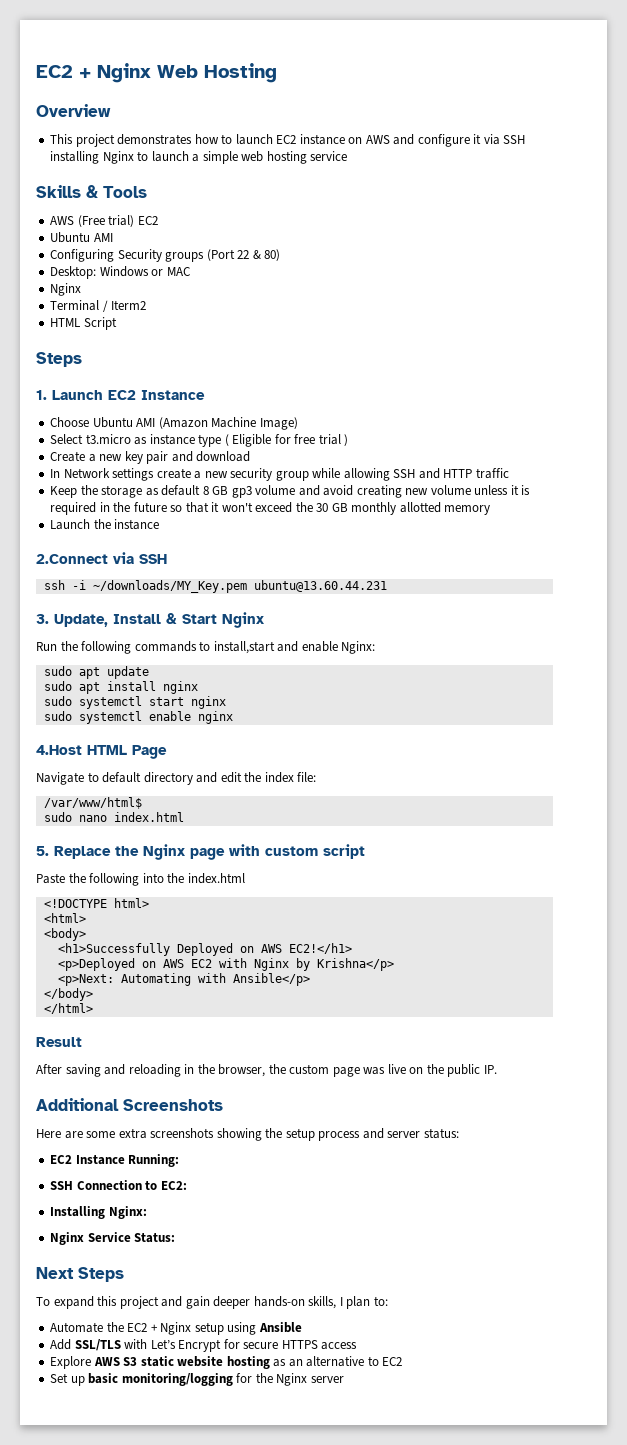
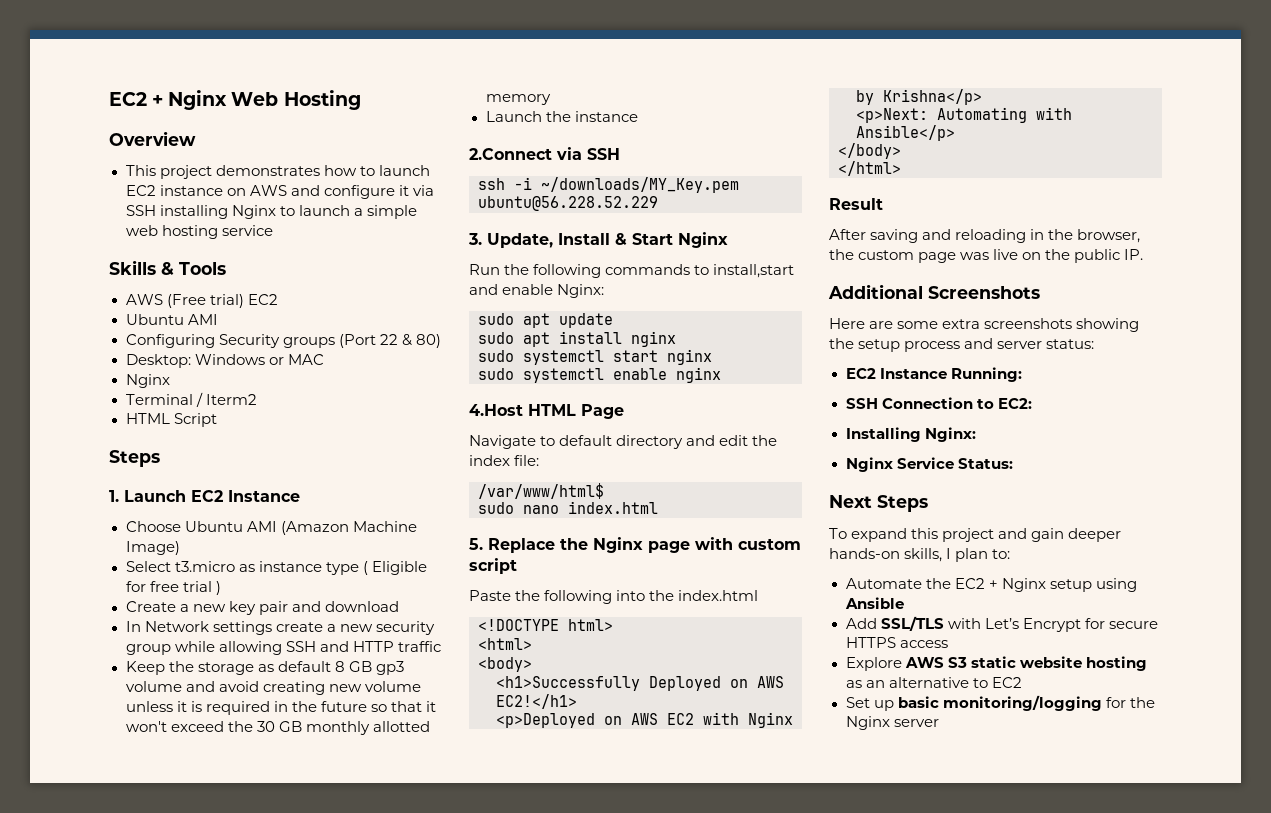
[253,580,387,592] ubuntu@13.60.44.231 -> [478,196,658,211] ubuntu@56.228.52.229

